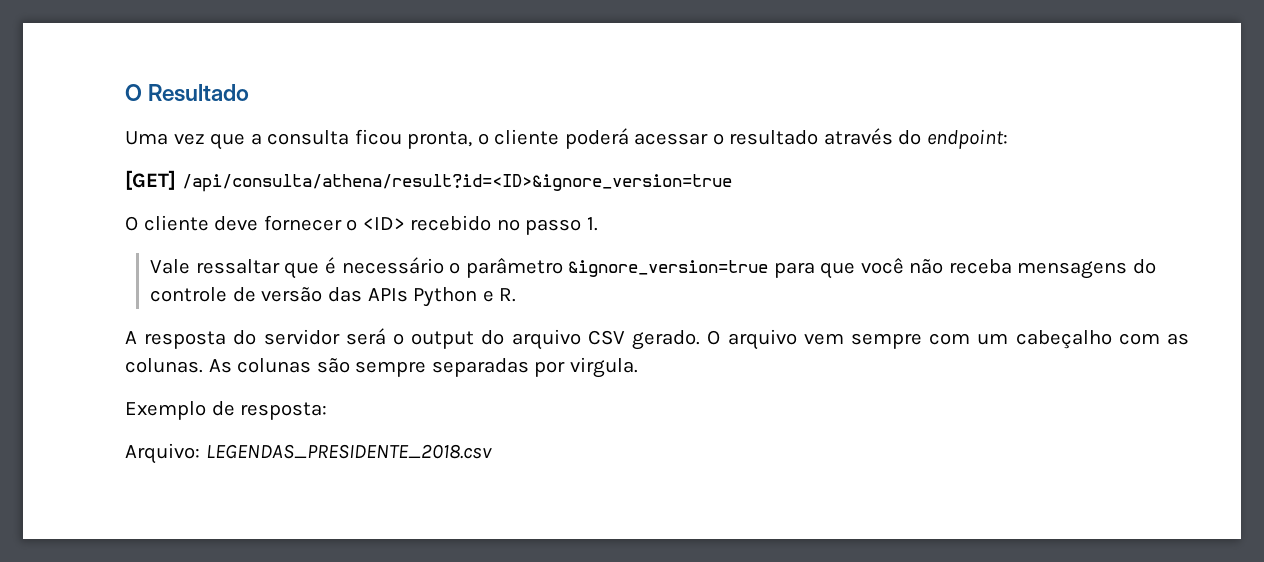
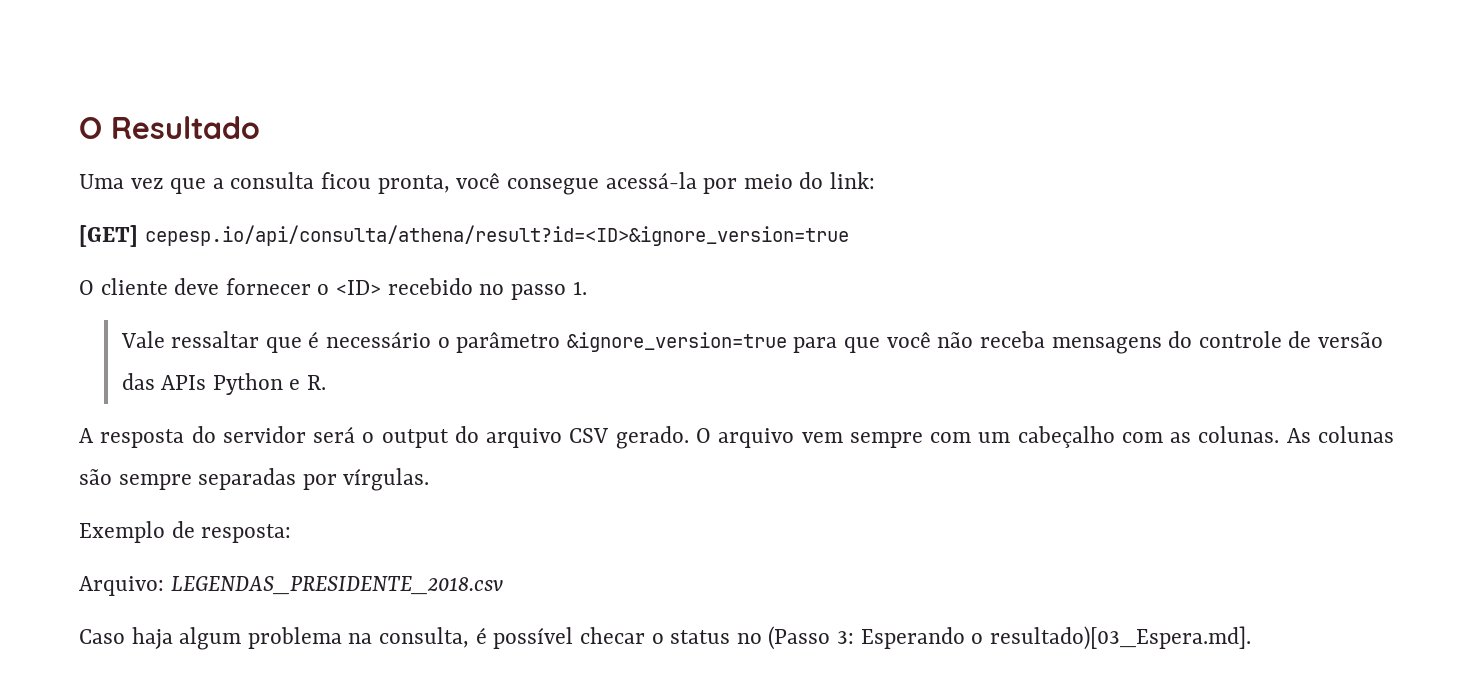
[477,128,1009,149] o cliente poderá acessar o resultado através do endpoint: -> [456,172,875,195] você consegue acessá-la por meio do link:
[181,174,732,192] /api/consulta/athena/result?id=<ID>&ignore_version=true -> [144,225,849,246] cepesp.io/api/consulta/athena/result?id=<ID>&ignore_version=true
[569,357,638,378] virgula. -> [343,468,430,491] vírgulas.
(492, 451) none -> [79,626,1251,650] // Caso haja algum problema na consulta, é possível checar o status no (Passo 3: Esperando o resultado)[03_Espera.md].

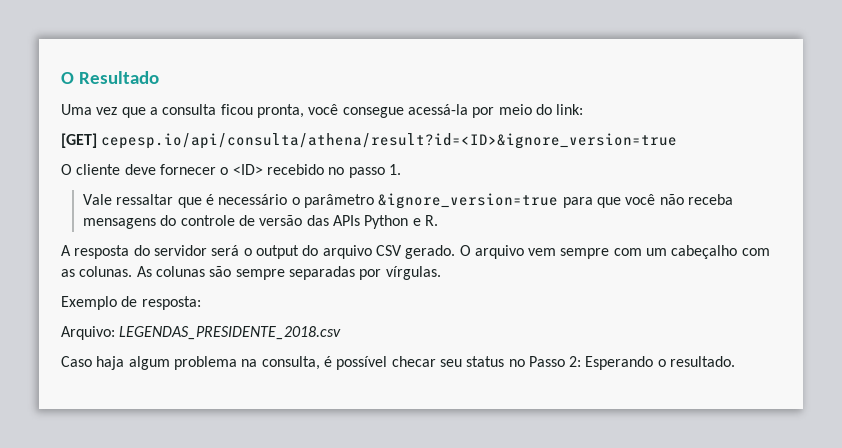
[651,633,664,644] o -> [439,359,462,367] seu
[768,626,854,650] (Passo 3: -> [528,356,582,367] Passo 2:
[989,626,1251,650] resultado)[03_Espera.md]. -> [670,356,736,367] resultado.

